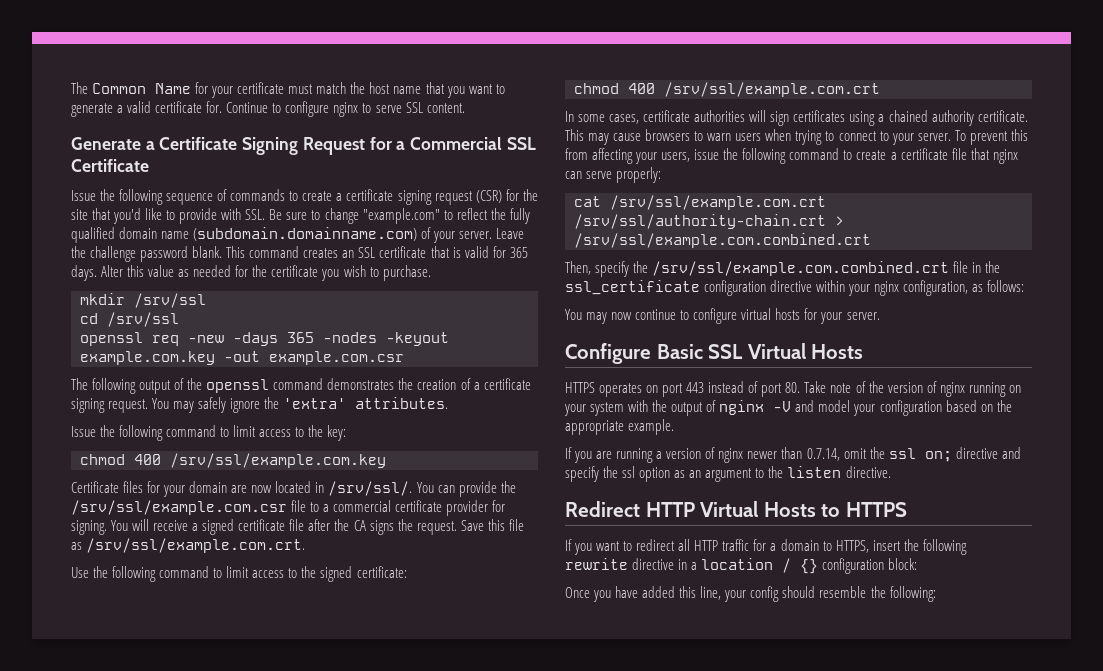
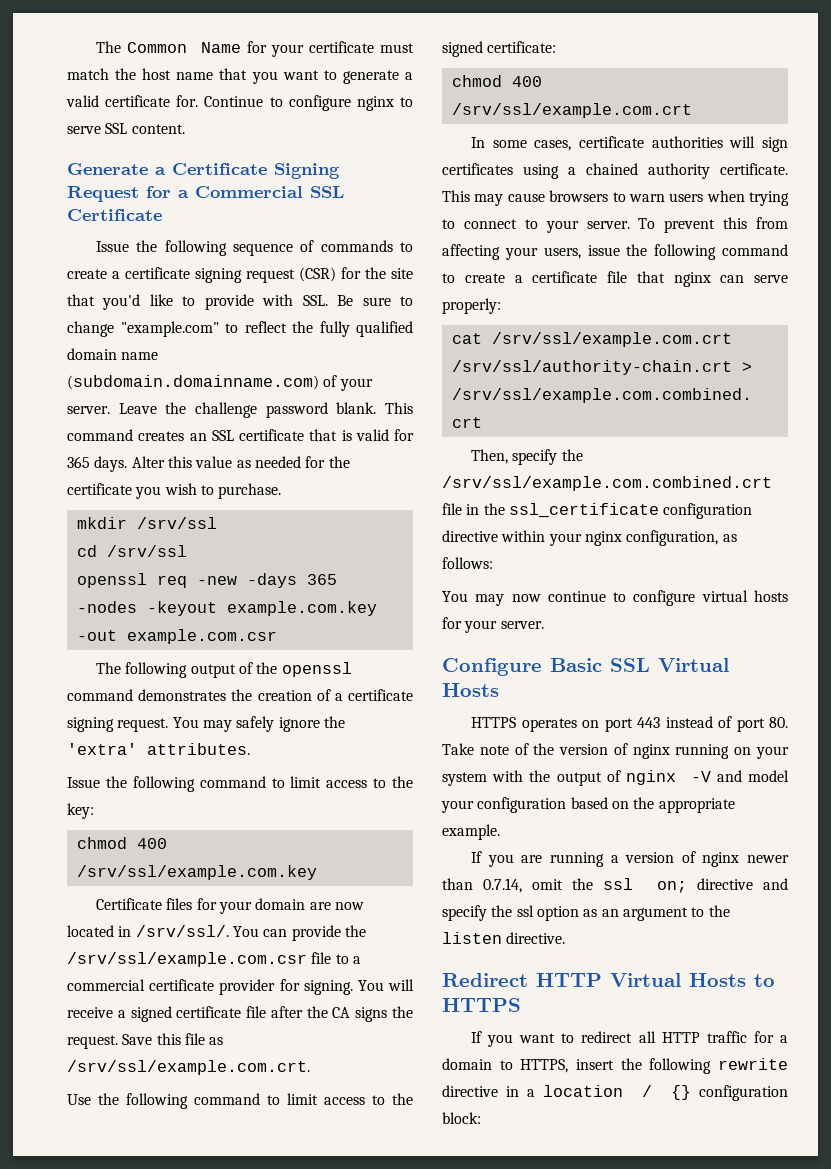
[565,586,936,602] // Once you have added this line, your config should resemble the following: -> (481, 1118) none

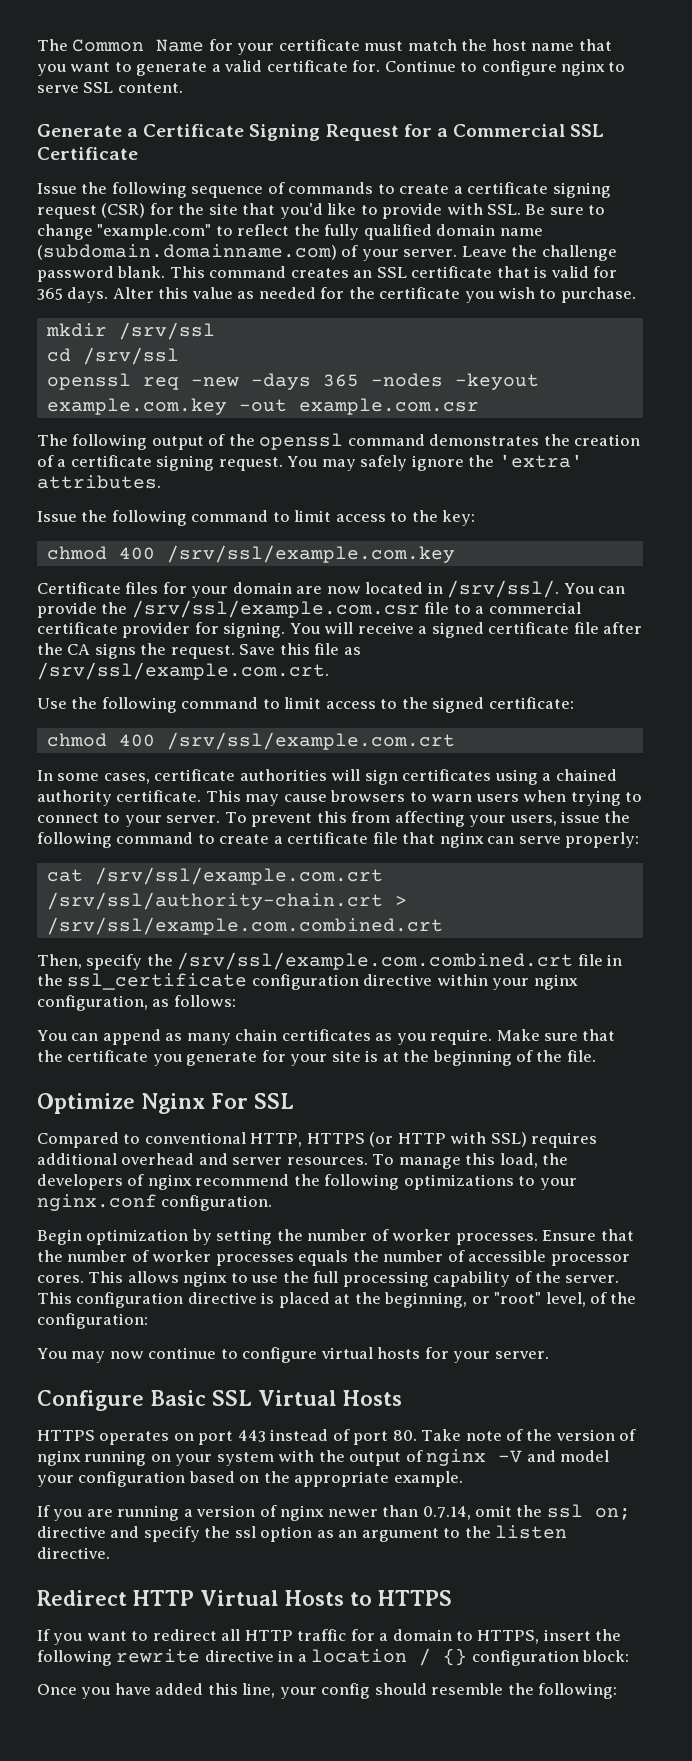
(493, 563) none -> [37,1029,616,1045] [37,1050,596,1066] [37,1093,294,1114] [37,1132,598,1148] [37,1153,569,1169] [37,1174,577,1190] [37,1194,273,1211] [37,1229,634,1245] [37,1250,630,1266] [37,1271,620,1287] [37,1292,637,1308] [37,1313,148,1329] // You can append as many chain certificates as you require. Make sure that the certificate you generate for your site is at the beginning of the file. // Optimize Nginx For SSL // Compared to conventional HTTP, HTTPS (or HTTP with SSL) requires additional overhead and server resources. To manage this load, the developers of nginx recommend the following optimizations to your nginx.conf configuration. // Begin optimization by setting the number of worker processes. Ensure that the number of worker processes equals the number of accessible processor cores. This allows nginx to use the full processing capability of the server. This configuration directive is placed at the beginning, or "root" level, of the configuration:
(481, 1118) none -> [37,1683,618,1699] // Once you have added this line, your config should resemble the following:

